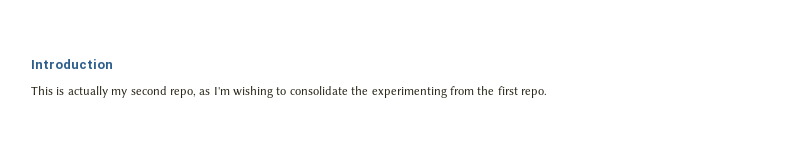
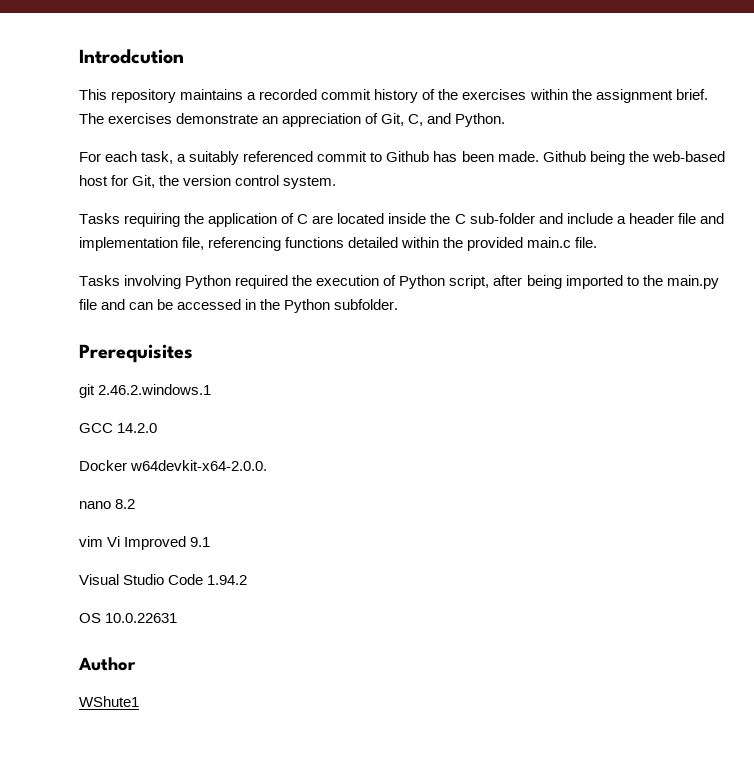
[31,59,113,69] Introduction -> [79,49,184,64] Introdcution
[56,86,547,98] is actually my second repo, as I'm wishing to consolidate the experimenting from the first repo. -> [111,89,708,103] [79,113,506,127] [79,151,725,165] [79,175,337,189] [79,213,724,227] [79,237,598,251] [79,275,719,289] [79,299,399,313] [79,344,193,363] [79,384,212,398] [79,423,158,433] [79,460,268,471] [79,499,136,509] [79,536,211,550] [79,574,248,585] [79,613,178,623] [78,657,136,671] [79,696,139,707] repository maintains a recorded commit history of the exercises within the assignment brief. The exercises demonstrate an appreciation of Git, C, and Python. // For each task, a suitably referenced commit to Github has been made. Github being the web-based host for Git, the version control system. // Tasks requiring the application of C are located inside the C sub-folder and include a header file and implementation file, referencing functions detailed within the provided main.c file. // Tasks involving Python required the execution of Python script, after being imported to the main.py file and can be accessed in the Python subfolder. // Prerequisites // git 2.46.2.windows.1 // GCC 14.2.0 // Docker w64devkit-x64-2.0.0. // nano 8.2 // vim Vi Improved 9.1 // Visual Studio Code 1.94.2 // OS 10.0.22631 // Author // WShute1

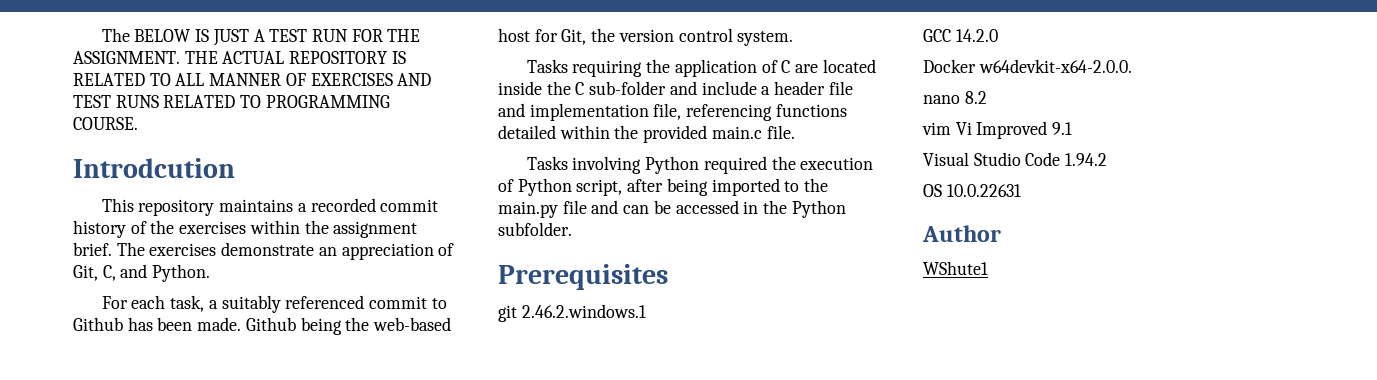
(79, 56) none -> [101,28,421,46] [73,51,406,64] [73,73,432,86] [73,95,390,108] [73,117,138,130] The BELOW IS JUST A TEST RUN FOR THE ASSIGNMENT. THE ACTUAL REPOSITORY IS RELATED TO ALL MANNER OF EXERCISES AND TEST RUNS RELATED TO PROGRAMMING COURSE. //

